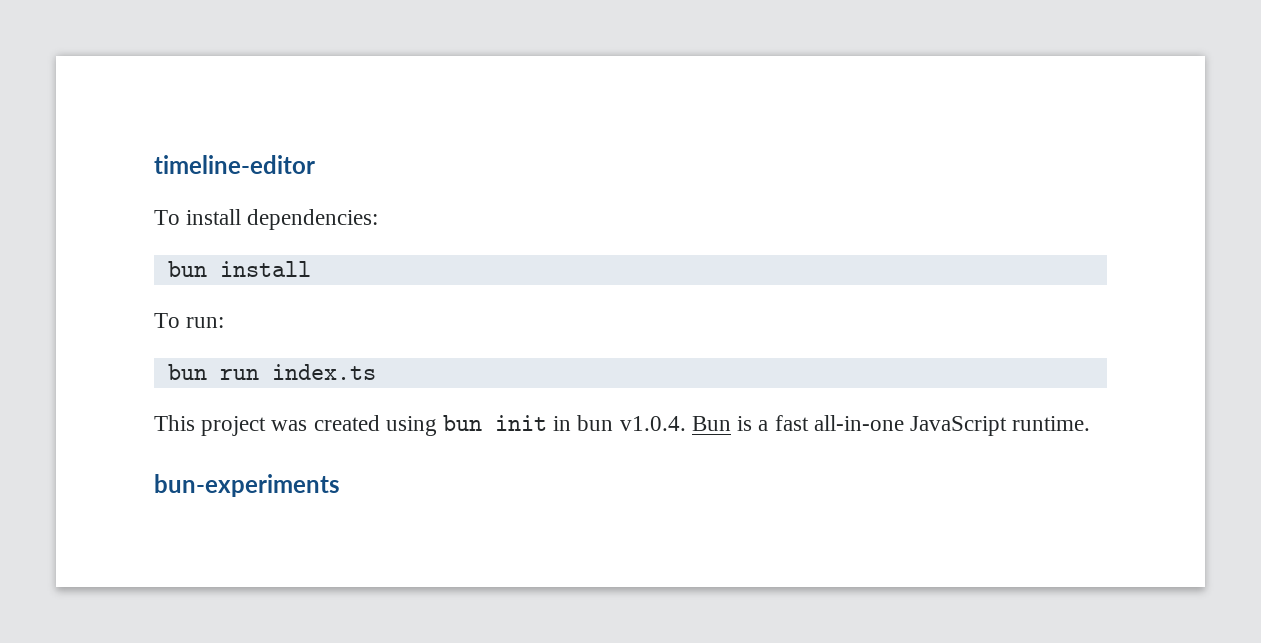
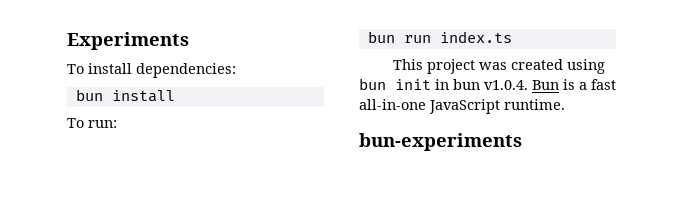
[154,155,315,174] timeline-editor -> [67,32,189,50] Experiments

